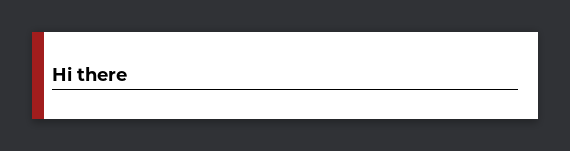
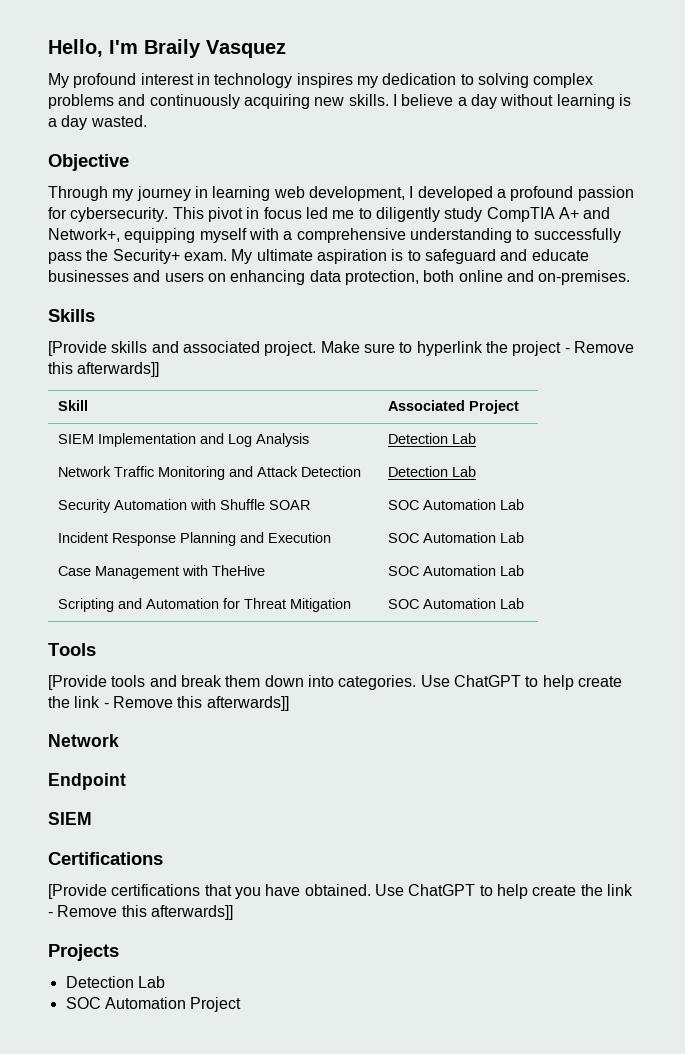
[52,66,127,81] Hi there -> [48,39,286,58] [48,73,594,88] [48,94,631,109] [48,115,147,130] [48,154,129,171] [48,186,634,201] [48,207,611,222] [48,228,621,243] [48,249,589,264] [48,270,631,285] [48,309,95,322] [48,341,634,356] [48,362,160,377] [58,400,89,411] [388,400,520,414] [58,433,310,447] [388,433,477,444] [58,466,362,480] [388,466,477,477] [58,499,311,513] [388,499,525,510] [58,532,332,546] [388,532,525,543] [58,565,266,579] [388,565,525,576] [58,598,352,612] [388,598,525,609] [48,643,96,656] [48,675,622,690] [48,696,289,711] [48,734,119,747] [48,773,126,790] [48,812,92,825] [48,852,163,865] [48,884,633,899] [48,905,233,920] [48,944,119,961] [65,976,165,988] [65,997,242,1012] Hello, I'm Braily Vasquez // My profound interest in technology inspires my dedication to solving complex problems and continuously acquiring new skills. I believe a day without learning is a day wasted. // Objective // Through my journey in learning web development, I developed a profound passion for cybersecurity. This pivot in focus led me to diligently study CompTIA A+ and Network+, equipping myself with a comprehensive understanding to successfully pass the Security+ exam. My ultimate aspiration is to safeguard and educate businesses and users on enhancing data protection, both online and on-premises. // Skills // [Provide skills and associated project. Make sure to hyperlink the project - Remove this afterwards]] // Skill | Associated Project // SIEM Implementation and Log Analysis | Detection Lab // Network Traffic Monitoring and Attack Detection | Detection Lab // Security Automation with Shuffle SOAR | SOC Automation Lab // Incident Response Planning and Execution | SOC Automation Lab // Case Management with TheHive | SOC Automation Lab // Scripting and Automation for Threat Mitigation | SOC Automation Lab // Tools // [Provide tools and break them down into categories. Use ChatGPT to help create the link - Remove this afterwards]] // Network // Endpoint // SIEM // Certifications // [Provide certifications that you have obtained. Use ChatGPT to help create the link - Remove this afterwards]] // Projects // Detection Lab // SOC Automation Project

